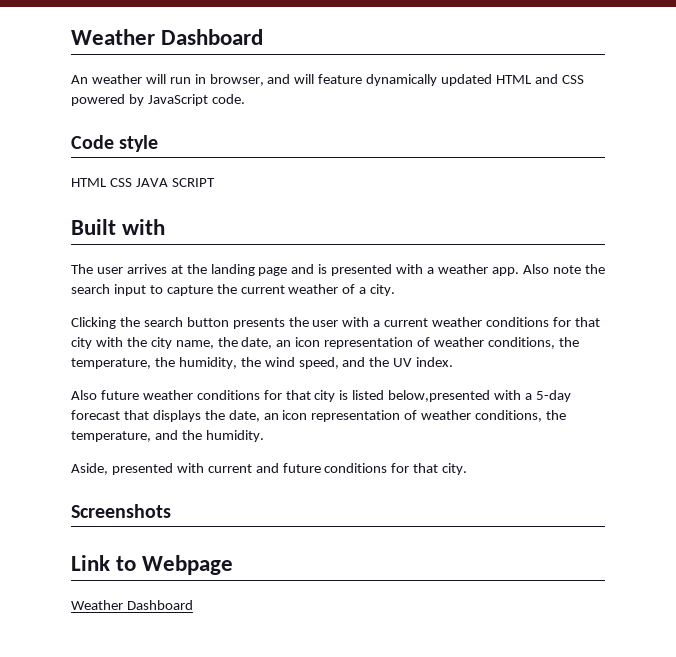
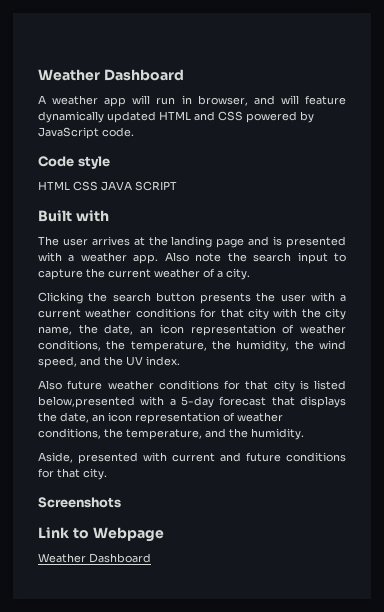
[71,74,142,84] An weather -> [38,95,127,107] A weather app

